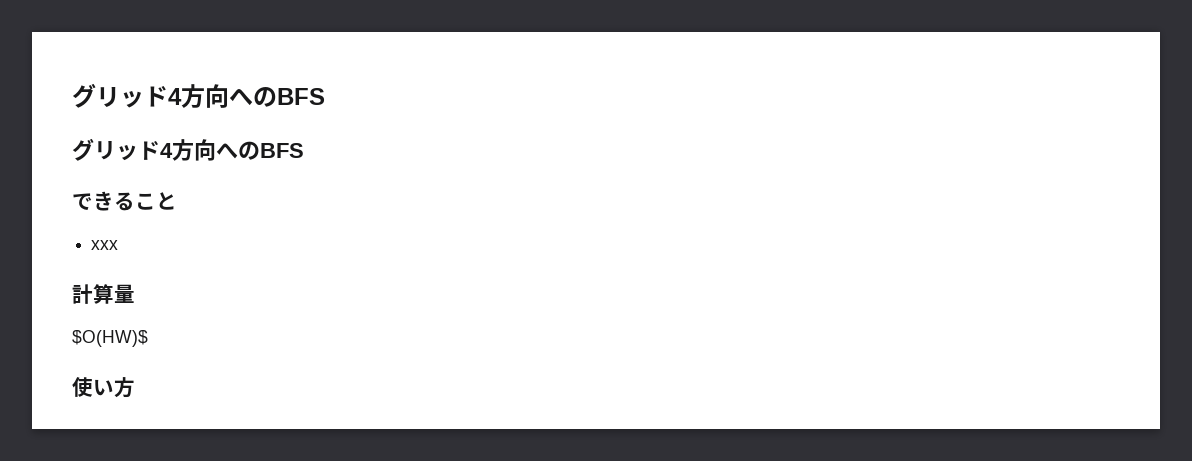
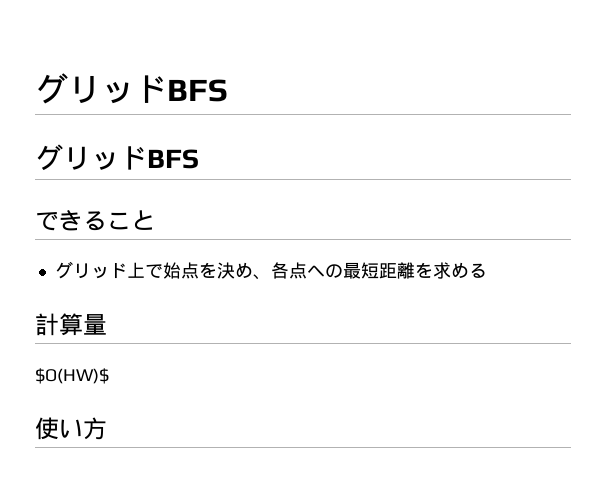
[72,83,277,108] グリッド4方向への -> [35,73,167,104] グリッド
[160,139,260,161] 4方向への -> (147, 158) none
[91,240,119,250] xxx -> [54,261,487,280] グリッド上で始点を決め、各点への最短距離を求める

